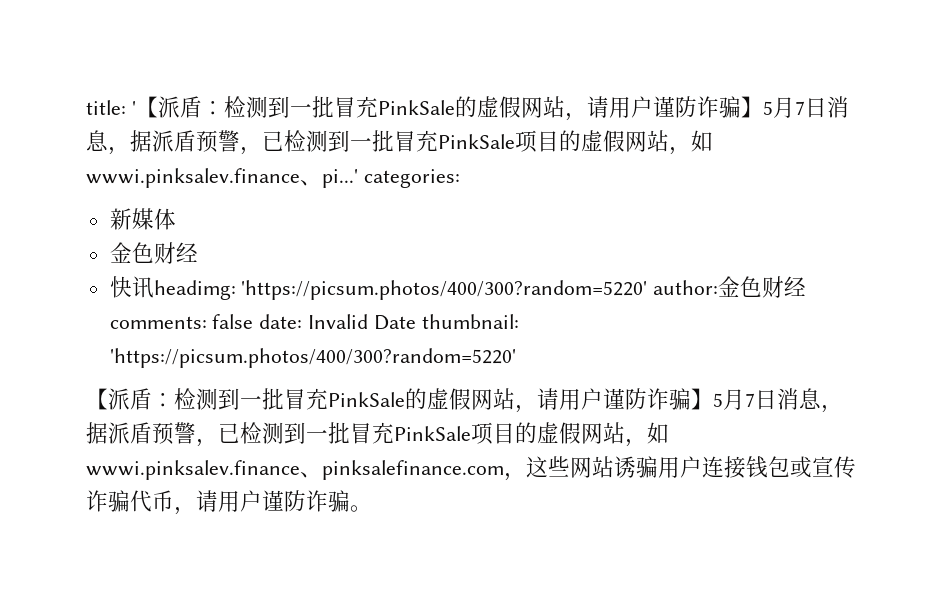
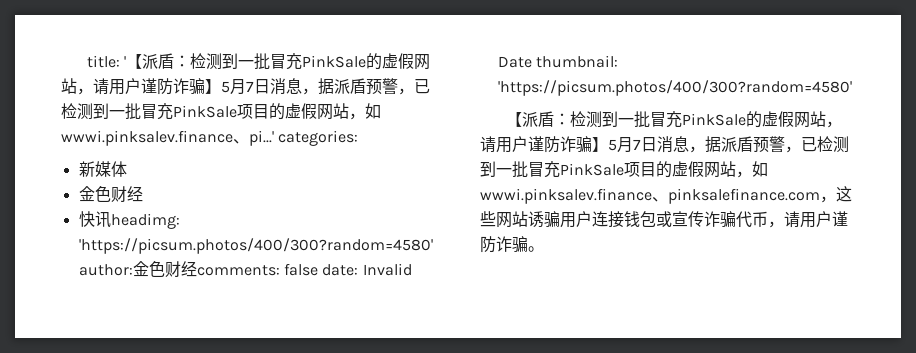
[241,280,648,300] 'https://picsum.photos/400/300?random=5220' -> [78,238,433,254] 'https://picsum.photos/400/300?random=4580'
[109,348,516,368] 'https://picsum.photos/400/300?random=5220' -> [497,80,852,96] 'https://picsum.photos/400/300?random=4580'

